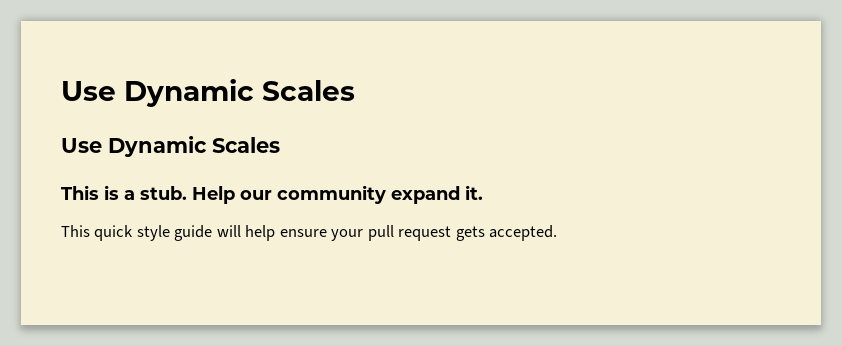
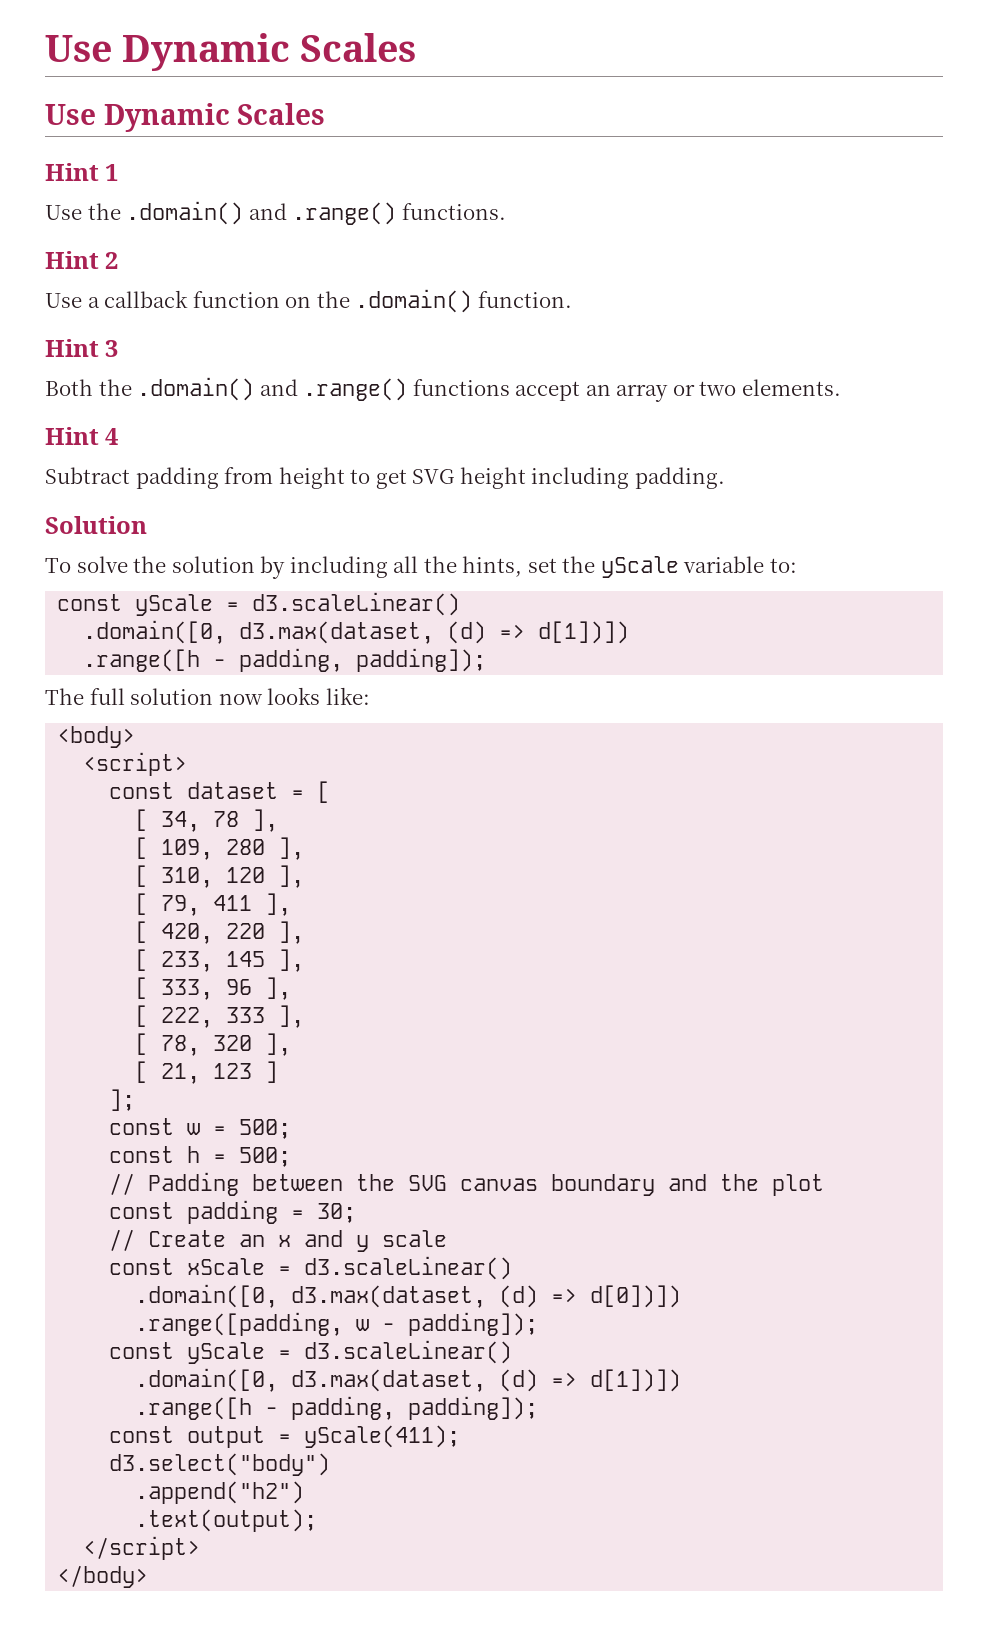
[61,185,483,204] [61,225,558,241] This is a stub. Help our community expand it. // This quick style guide will help ensure your pull request gets accepted. -> [45,163,119,181] [45,201,506,225] [45,251,119,269] [45,289,572,313] [45,339,119,357] [45,377,841,402] [45,427,119,445] [45,467,725,489] [45,516,147,534] [45,556,797,579] [57,592,461,616] [83,620,630,644] [83,648,487,672] [45,687,370,705] [57,726,136,748] [83,752,188,776] [109,781,331,803] [135,809,279,832] [135,837,305,860] [135,865,305,888] [135,893,292,916] [135,921,305,944] [135,949,305,972] [135,977,292,1000] [135,1005,305,1028] [135,1033,292,1056] [135,1061,279,1084] [109,1089,136,1111] [109,1118,292,1139] [109,1146,292,1167] [109,1172,825,1196] [109,1200,357,1224] [109,1229,448,1252] [109,1256,513,1280] [135,1284,682,1308] [135,1312,539,1336] [109,1340,513,1364] [135,1368,682,1392] [135,1396,539,1420] [109,1425,461,1448] [109,1453,331,1476] [135,1481,305,1504] [135,1509,318,1532] [83,1536,201,1560] [57,1565,149,1588] Hint 1 // Use the .domain() and .range() functions. // Hint 2 // Use a callback function on the .domain() function. // Hint 3 // Both the .domain() and .range() functions accept an array or two elements. // Hint 4 // Subtract padding from height to get SVG height including padding. // Solution // To solve the solution by including all the hints, set the yScale variable to: // const yScale = d3.scaleLinear() // .domain([0, d3.max(dataset, (d) => d[1])]) // .range([h - padding, padding]); // The full solution now looks like: // <body> // <script> // const dataset = [ // [ 34, 78 ], // [ 109, 280 ], // [ 310, 120 ], // [ 79, 411 ], // [ 420, 220 ], // [ 233, 145 ], // [ 333, 96 ], // [ 222, 333 ], // [ 78, 320 ], // [ 21, 123 ] // ]; // const w = 500; // const h = 500; // // Padding between the SVG canvas boundary and the plot // const padding = 30; // // Create an x and y scale // const xScale = d3.scaleLinear() // .domain([0, d3.max(dataset, (d) => d[0])]) // .range([padding, w - padding]); // const yScale = d3.scaleLinear() // .domain([0, d3.max(dataset, (d) => d[1])]) // .range([h - padding, padding]); // const output = yScale(411); // d3.select("body") // .append("h2") // .text(output); // </script> // </body>

